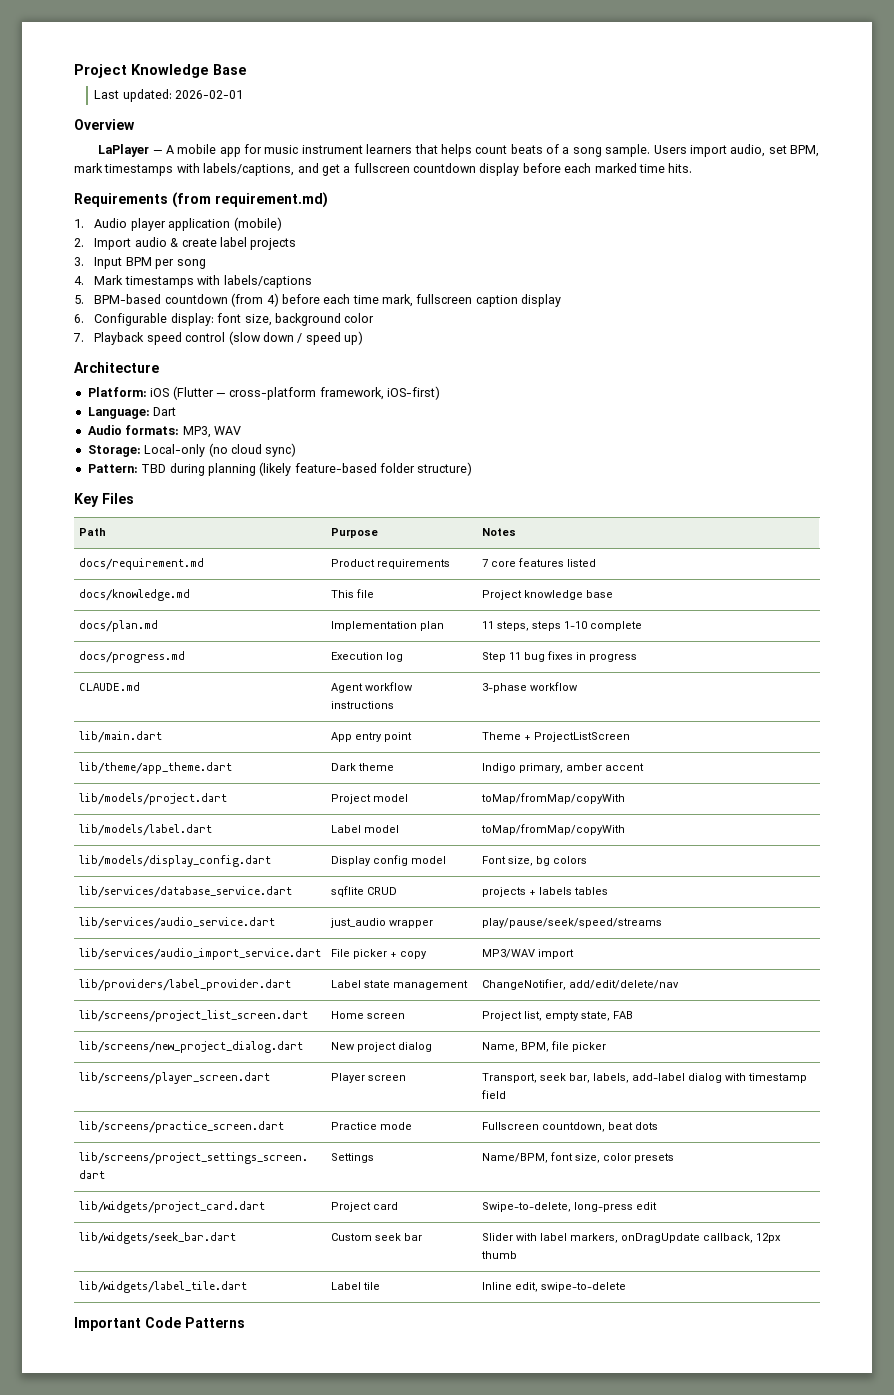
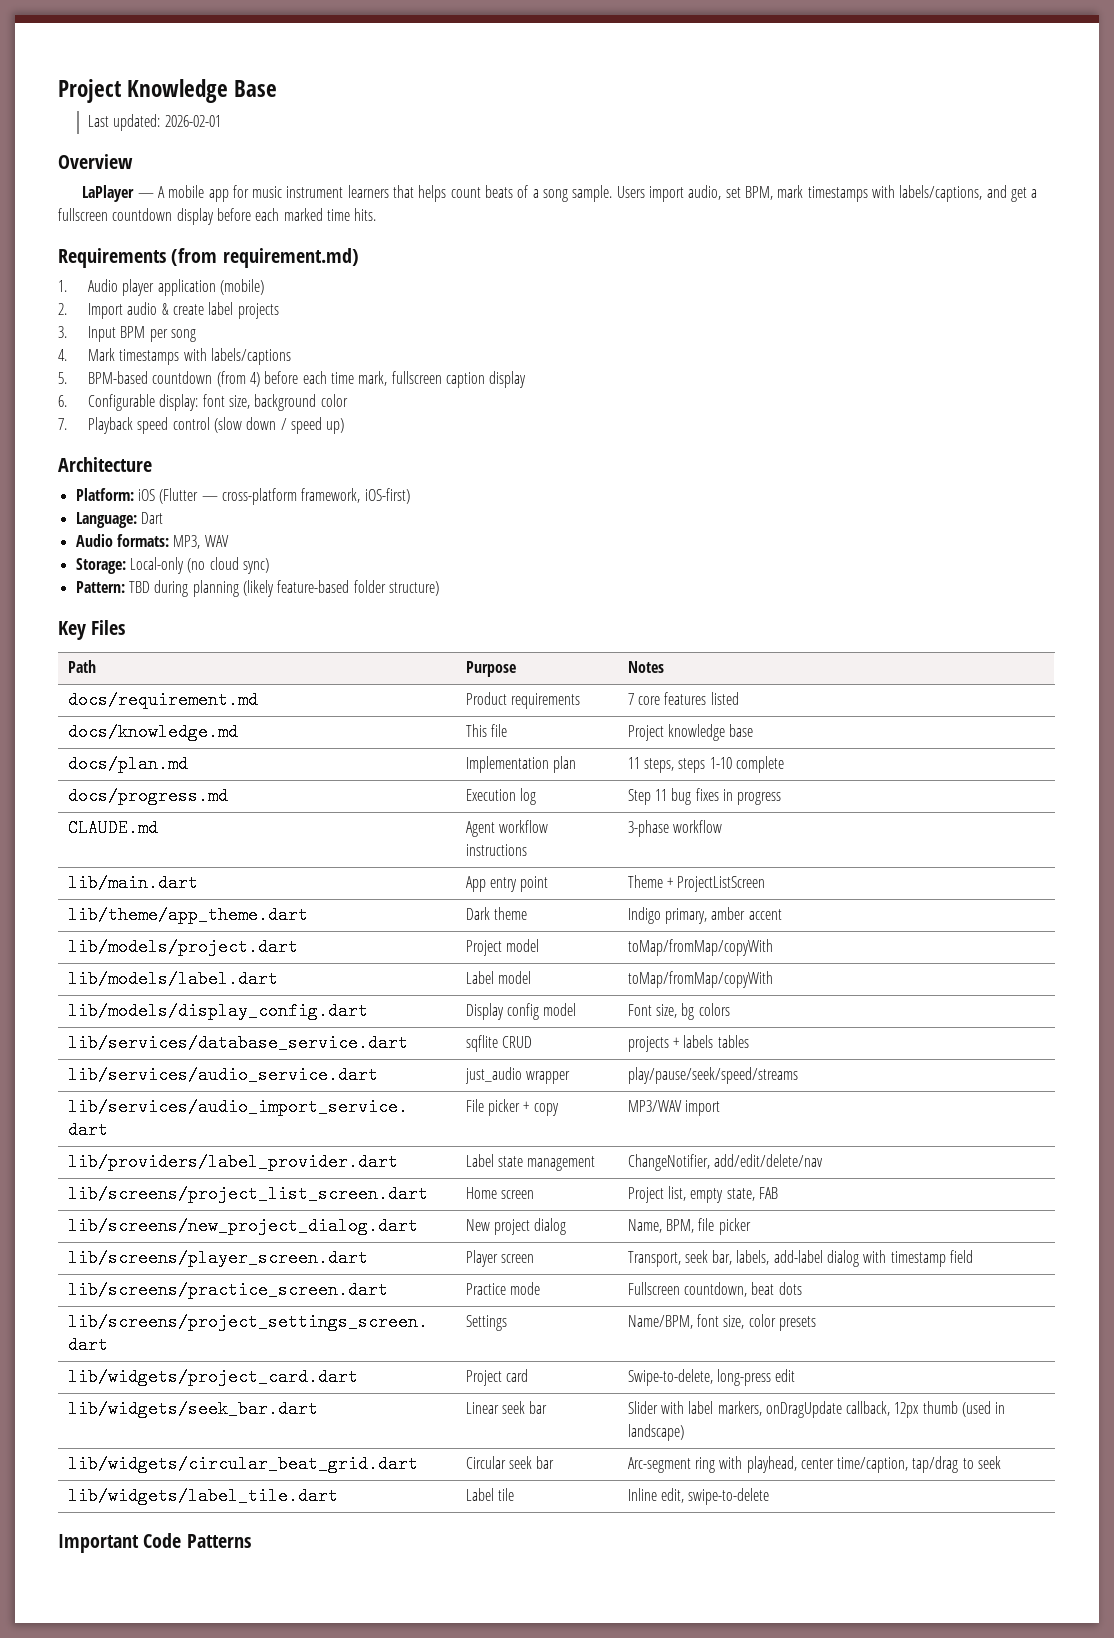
[331,1233,373,1241] Custom -> [465,1402,499,1414] Linear
(518, 1255) none -> [962,1401,1006,1417] [627,1424,684,1441] [67,1455,418,1473] [465,1456,555,1469] [627,1456,1002,1473] (used in landscape) // lib/widgets/circular_beat_grid.dart | Circular seek bar | Arc-segment ring with playhead, center time/caption, tap/drag to seek

